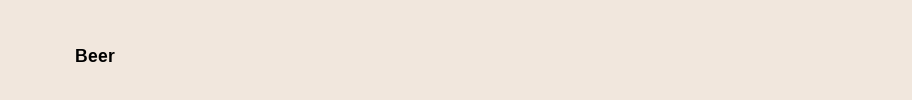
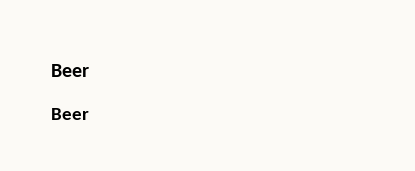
[75,49,115,62] Beer -> [51,64,89,77] [51,108,89,120] Beer // Beer

